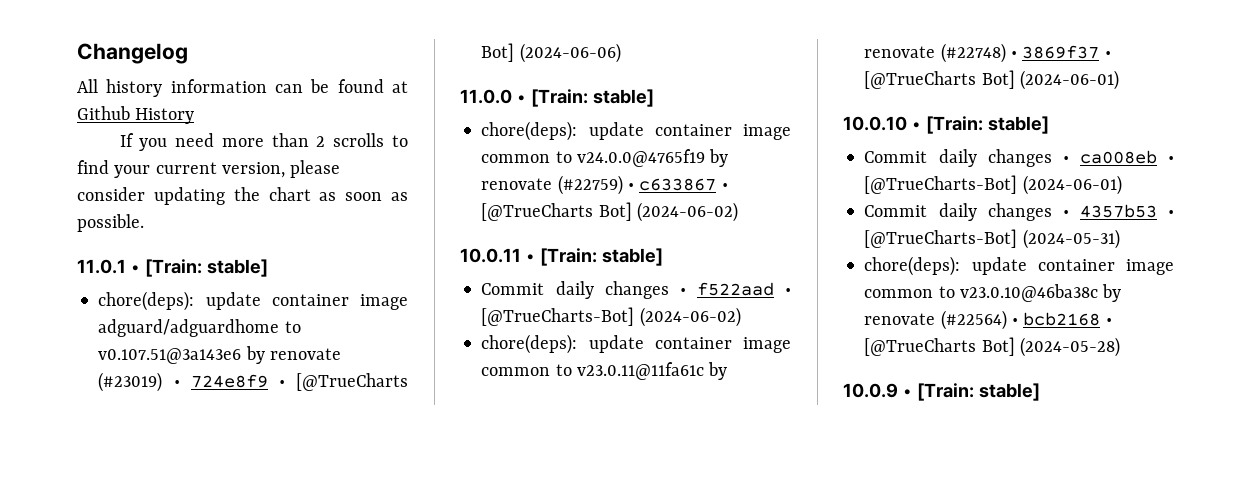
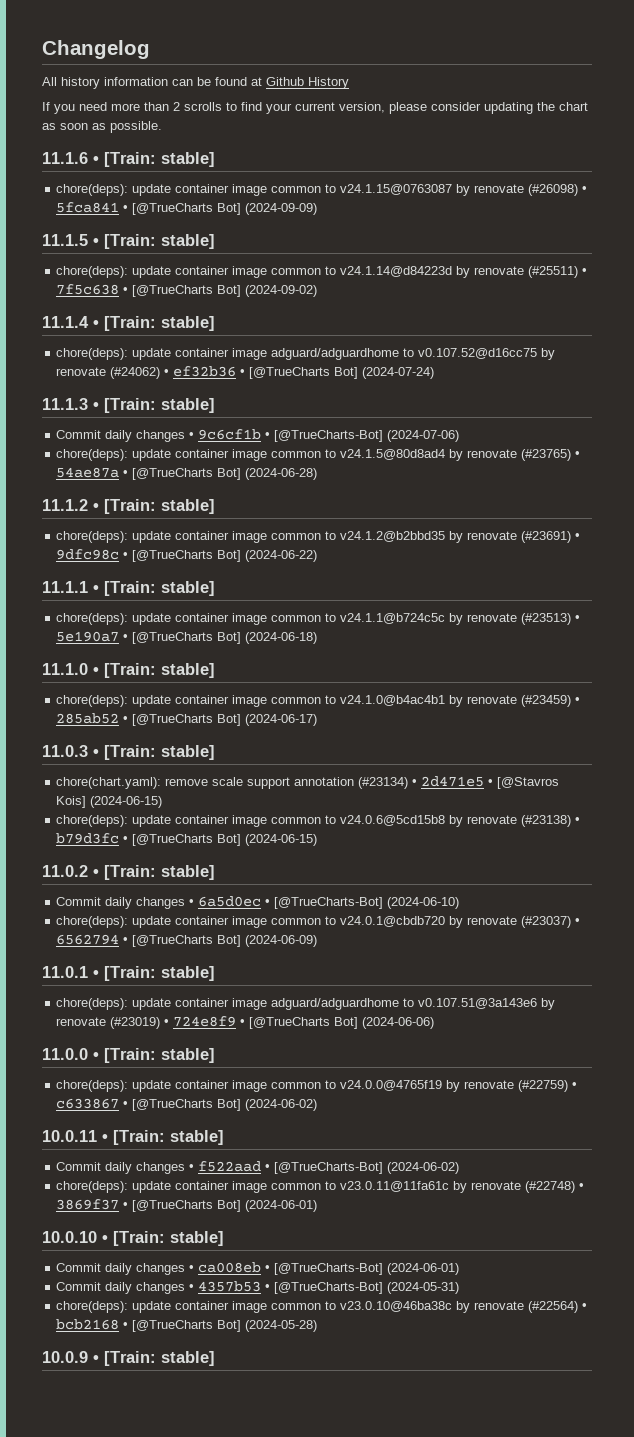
(144, 223) none -> [42,152,215,167] [56,184,588,196] [56,202,318,215] [42,234,215,249] [56,266,588,278] [56,284,318,297] [42,316,215,331] [56,348,556,360] [56,366,435,379] [42,398,215,413] [56,429,460,442] [56,449,581,461] [56,467,318,480] [42,499,215,514] [56,531,581,543] [56,549,318,562] [42,581,215,596] [56,613,581,625] [56,631,318,644] [42,663,215,678] [56,695,581,707] [56,713,318,726] [42,745,215,760] [56,776,560,789] [56,796,163,808] [56,815,581,827] [56,833,318,846] [42,865,215,880] [56,896,460,909] [56,916,581,928] [56,934,318,947] // 11.1.6 • [Train: stable] // chore(deps): update container image common to v24.1.15@0763087 by renovate (#26098) • 5fca841 • [@TrueCharts Bot] (2024-09-09) // 11.1.5 • [Train: stable] // chore(deps): update container image common to v24.1.14@d84223d by renovate (#25511) • 7f5c638 • [@TrueCharts Bot] (2024-09-02) // 11.1.4 • [Train: stable] // chore(deps): update container image adguard/adguardhome to v0.107.52@d16cc75 by renovate (#24062) • ef32b36 • [@TrueCharts Bot] (2024-07-24) // 11.1.3 • [Train: stable] // Commit daily changes • 9c6cf1b • [@TrueCharts-Bot] (2024-07-06) // chore(deps): update container image common to v24.1.5@80d8ad4 by renovate (#23765) • 54ae87a • [@TrueCharts Bot] (2024-06-28) // 11.1.2 • [Train: stable] // chore(deps): update container image common to v24.1.2@b2bbd35 by renovate (#23691) • 9dfc98c • [@TrueCharts Bot] (2024-06-22) // 11.1.1 • [Train: stable] // chore(deps): update container image common to v24.1.1@b724c5c by renovate (#23513) • 5e190a7 • [@TrueCharts Bot] (2024-06-18) // 11.1.0 • [Train: stable] // chore(deps): update container image common to v24.1.0@b4ac4b1 by renovate (#23459) • 285ab52 • [@TrueCharts Bot] (2024-06-17) // 11.0.3 • [Train: stable] // chore(chart.yaml): remove scale support annotation (#23134) • 2d471e5 • [@Stavros Kois] (2024-06-15) // chore(deps): update container image common to v24.0.6@5cd15b8 by renovate (#23138) • b79d3fc • [@TrueCharts Bot] (2024-06-15) // 11.0.2 • [Train: stable] // Commit daily changes • 6a5d0ec • [@TrueCharts-Bot] (2024-06-10) // chore(deps): update container image common to v24.0.1@cbdb720 by renovate (#23037) • 6562794 • [@TrueCharts Bot] (2024-06-09)

